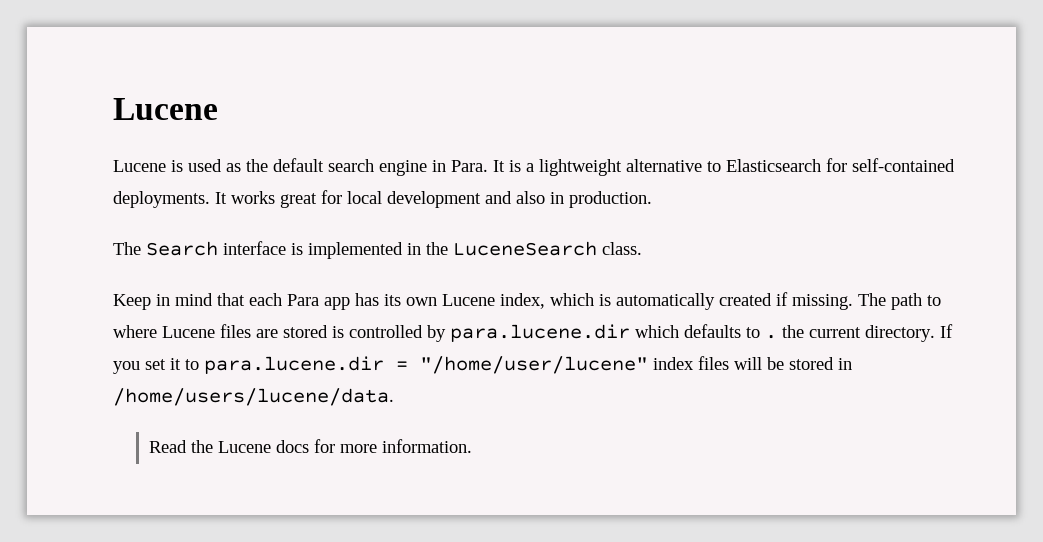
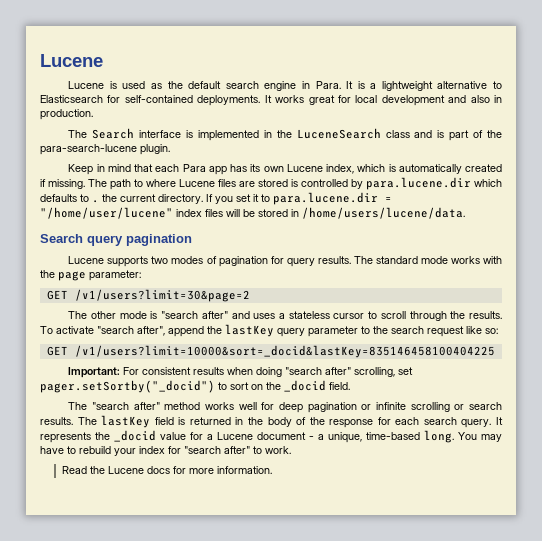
[602,242,642,255] class. -> [385,130,502,141] [40,144,170,155] class and is part of the para-search-lucene plugin.
(394, 397) none -> [40,234,192,246] [68,256,503,267] [40,270,141,281] [46,289,250,302] [68,311,502,321] [40,324,498,337] [46,345,495,358] [68,367,414,378] [40,380,350,393] [68,402,502,413] [40,415,503,428] [40,430,502,443] [40,446,291,456] // Search query pagination // Lucene supports two modes of pagination for query results. The standard mode works with the page parameter: // GET /v1/users?limit=30&page=2 // The other mode is "search after" and uses a stateless cursor to scroll through the results. To activate "search after", append the lastKey query parameter to the search request like so: // GET /v1/users?limit=10000&sort=_docid&lastKey=835146458100404225 // Important: For consistent results when doing "search after" scrolling, set pager.setSortby("_docid") to sort on the _docid field. // The "search after" method works well for deep pagination or infinite scrolling or search results. The lastKey field is returned in the body of the response for each search query. It represents the _docid value for a Lucene document - a unique, time-based long. You may have to rebuild your index for "search after" to work.

